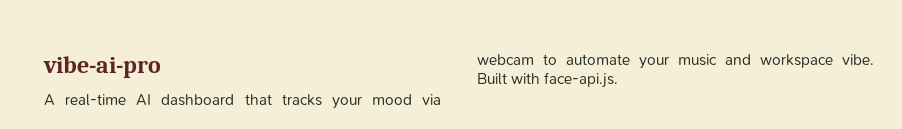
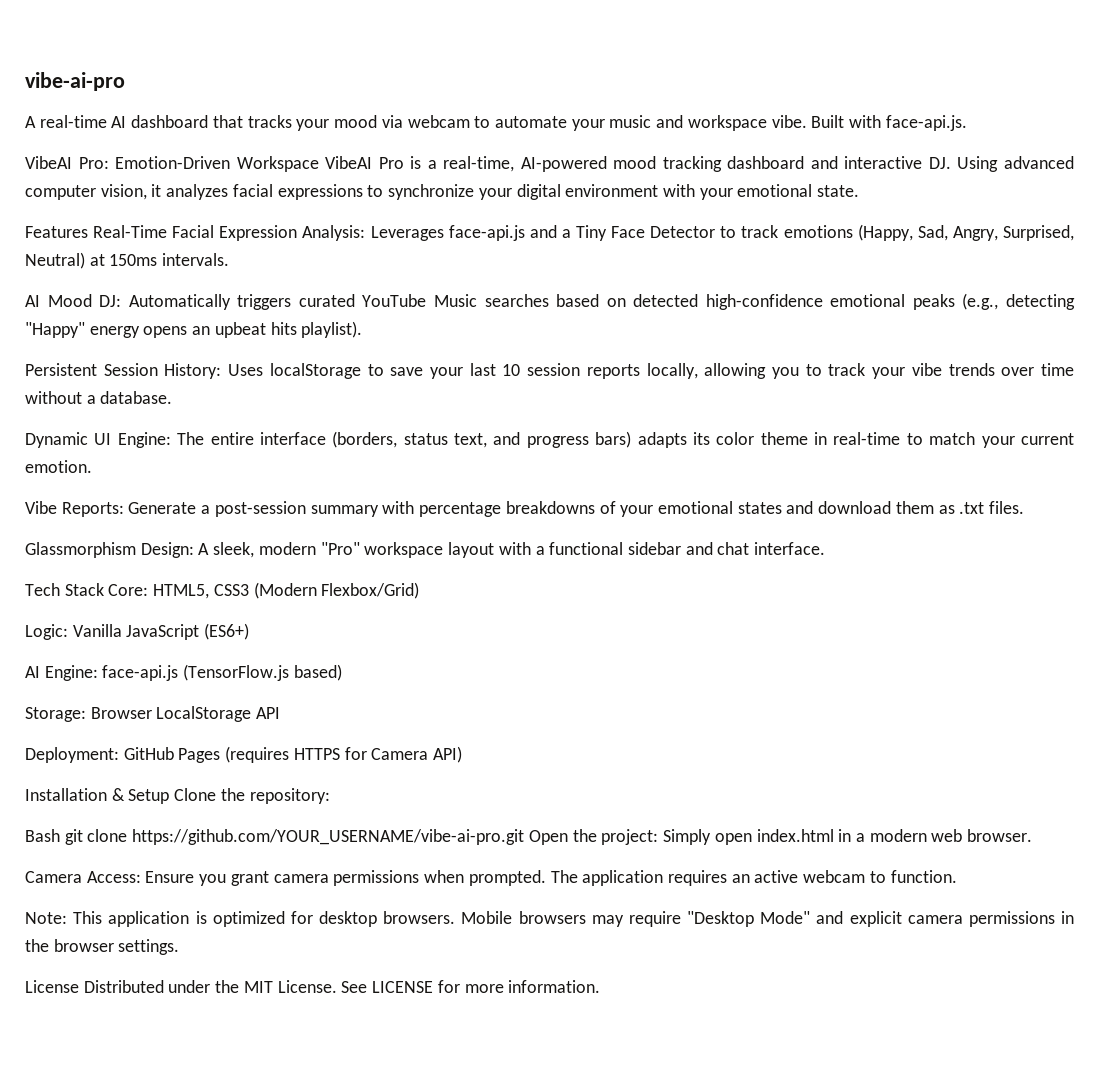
(619, 80) none -> [25,156,1074,172] [25,184,860,200] [25,224,1074,241] [25,252,230,269] [25,293,1075,310] [25,321,363,338] [25,363,1074,379] [25,391,173,404] [25,431,1075,448] [25,460,92,473] [25,501,1025,517] [25,542,826,558] [25,582,420,599] [25,623,250,640] [25,664,342,681] [25,706,281,722] [25,746,463,763] [25,788,330,804] [25,829,1033,845] [25,870,957,886] [25,911,1074,927] [25,939,180,955] [25,980,601,993] // VibeAI Pro: Emotion-Driven Workspace VibeAI Pro is a real-time, AI-powered mood tracking dashboard and interactive DJ. Using advanced computer vision, it analyzes facial expressions to synchronize your digital environment with your emotional state. // Features Real-Time Facial Expression Analysis: Leverages face-api.js and a Tiny Face Detector to track emotions (Happy, Sad, Angry, Surprised, Neutral) at 150ms intervals. // AI Mood DJ: Automatically triggers curated YouTube Music searches based on detected high-confidence emotional peaks (e.g., detecting "Happy" energy opens an upbeat hits playlist). // Persistent Session History: Uses localStorage to save your last 10 session reports locally, allowing you to track your vibe trends over time without a database. // Dynamic UI Engine: The entire interface (borders, status text, and progress bars) adapts its color theme in real-time to match your current emotion. // Vibe Reports: Generate a post-session summary with percentage breakdowns of your emotional states and download them as .txt files. // Glassmorphism Design: A sleek, modern "Pro" workspace layout with a functional sidebar and chat interface. // Tech Stack Core: HTML5, CSS3 (Modern Flexbox/Grid) // Logic: Vanilla JavaScript (ES6+) // AI Engine: face-api.js (TensorFlow.js based) // Storage: Browser LocalStorage API // Deployment: GitHub Pages (requires HTTPS for Camera API) // Installation & Setup Clone the repository: // Bash git clone https://github.com/YOUR_USERNAME/vibe-ai-pro.git Open the project: Simply open index.html in a modern web browser. // Camera Access: Ensure you grant camera permissions when prompted. The application requires an active webcam to function. // Note: This application is optimized for desktop browsers. Mobile browsers may require "Desktop Mode" and explicit camera permissions in the browser settings. // License Distributed under the MIT License. See LICENSE for more information.

